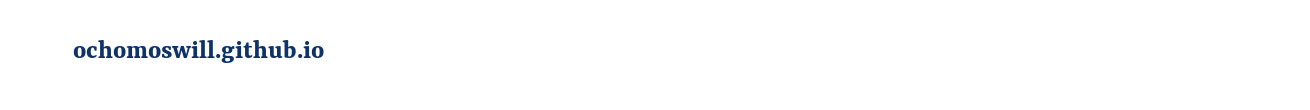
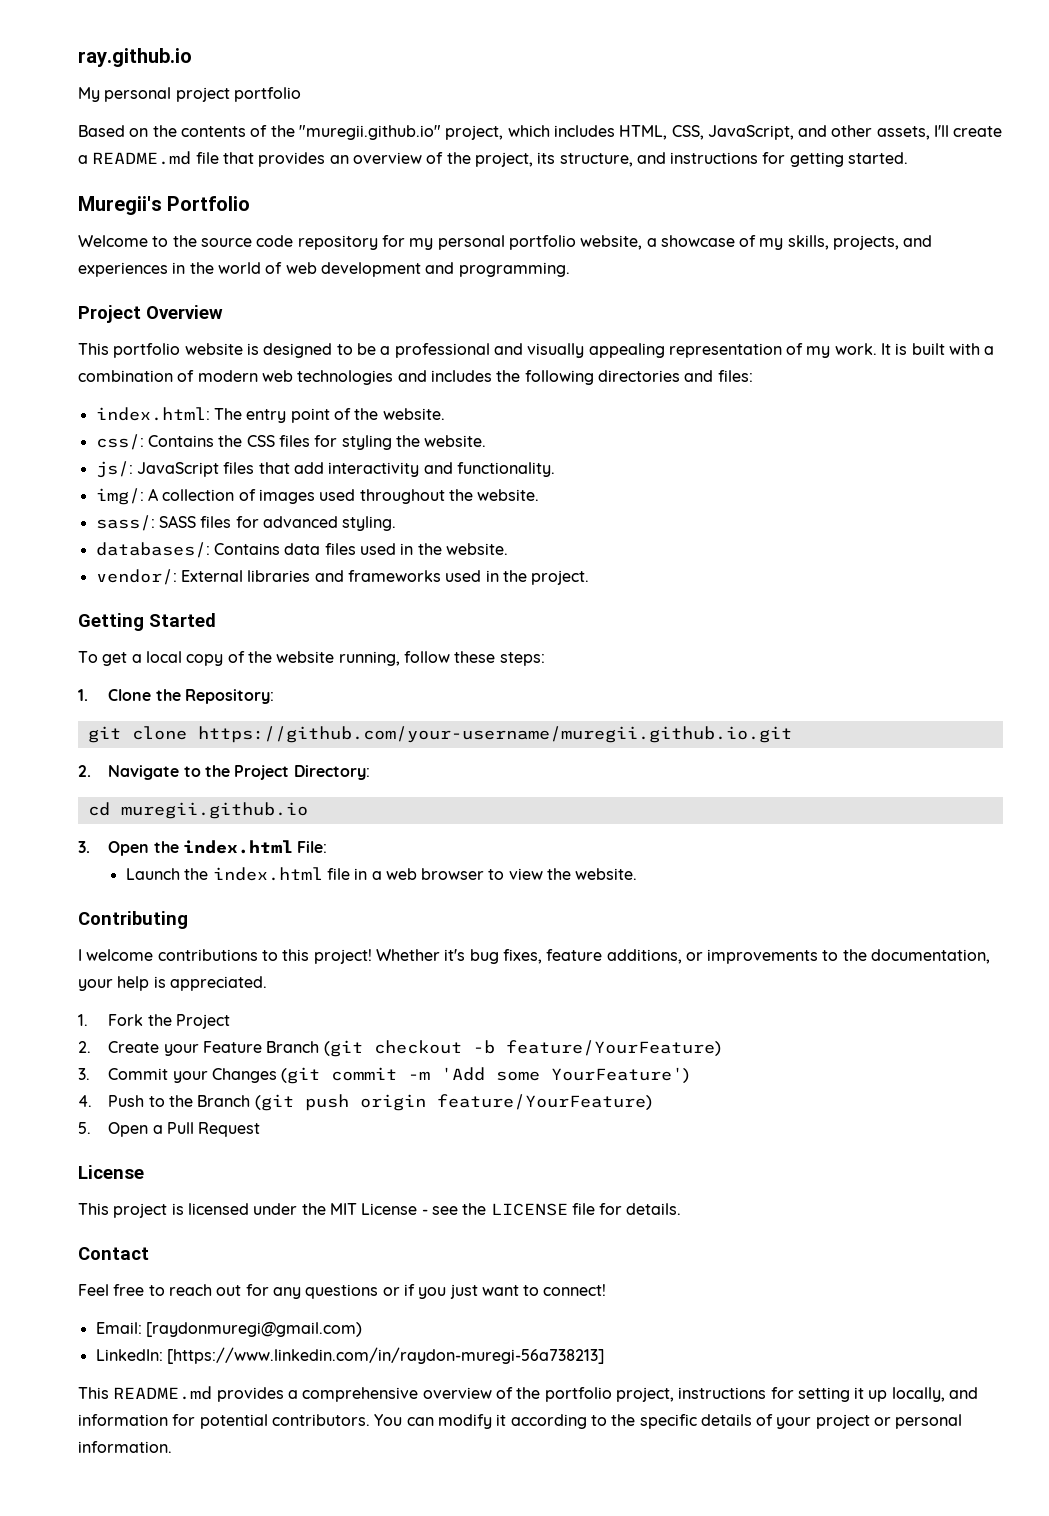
[73,40,324,63] ochomoswill.github.io -> [78,48,192,67] [78,87,301,102] [78,125,1003,140] [78,151,909,167] [78,196,251,215] [78,235,933,250] [78,262,570,277] [78,305,223,323] [78,343,995,358] [78,370,753,385] [95,407,445,423] [95,434,487,450] [95,461,555,478] [95,488,540,505] [95,515,397,531] [95,542,508,558] [95,569,590,585] [78,613,216,631] [78,651,545,666] [78,689,274,704] [87,726,792,743] [78,765,370,780] [87,802,308,819] [78,840,328,856] [125,867,638,881] [78,911,188,929] [78,949,991,964] [78,976,267,991] [78,1014,230,1029] [78,1040,721,1057] [78,1067,690,1084] [78,1094,652,1111] [78,1122,261,1137] [78,1165,144,1179] [78,1203,682,1218] [78,1247,149,1260] [78,1284,607,1299] [95,1322,362,1337] [95,1347,604,1364] [78,1386,979,1402] [78,1414,963,1429] [78,1441,172,1453] ray.github.io // My personal project portfolio // Based on the contents of the "muregii.github.io" project, which includes HTML, CSS, JavaScript, and other assets, I'll create a README.md file that provides an overview of the project, its structure, and instructions for getting started. // Muregii's Portfolio // Welcome to the source code repository for my personal portfolio website, a showcase of my skills, projects, and experiences in the world of web development and programming. // Project Overview // This portfolio website is designed to be a professional and visually appealing representation of my work. It is built with a combination of modern web technologies and includes the following directories and files: // index.html: The entry point of the website. // css/: Contains the CSS files for styling the website. // js/: JavaScript files that add interactivity and functionality. // img/: A collection of images used throughout the website. // sass/: SASS files for advanced styling. // databases/: Contains data files used in the website. // vendor/: External libraries and frameworks used in the project. // Getting Started // To get a local copy of the website running, follow these steps: // 1. Clone the Repository: // git clone https://github.com/your-username/muregii.github.io.git // 2. Navigate to the Project Directory: // cd muregii.github.io // 3. Open the index.html File: // Launch the index.html file in a web browser to view the website. // Contributing // I welcome contributions to this project! Whether it's bug fixes, feature additions, or improvements to the documentation, your help is appreciated. // 1. Fork the Project // 2. Create your Feature Branch (git checkout -b feature/YourFeature) // 3. Commit your Changes (git commit -m 'Add some YourFeature') // 4. Push to the Branch (git push origin feature/YourFeature) // 5. Open a Pull Request // License // This project is licensed under the MIT License - see the LICENSE file for details. // Contact // Feel free to reach out for any questions or if you just want to connect! // Email: [raydonmuregi@gmail.com) // LinkedIn: [https://www.linkedin.com/in/raydon-muregi-56a738213] // This README.md provides a comprehensive overview of the portfolio project, instructions for setting it up locally, and information for potential contributors. You can modify it according to the specific details of your project or personal information.

